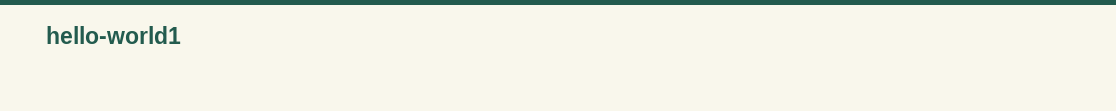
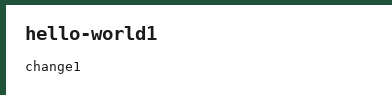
(181, 35) none -> [25,60,81,74] // change1

